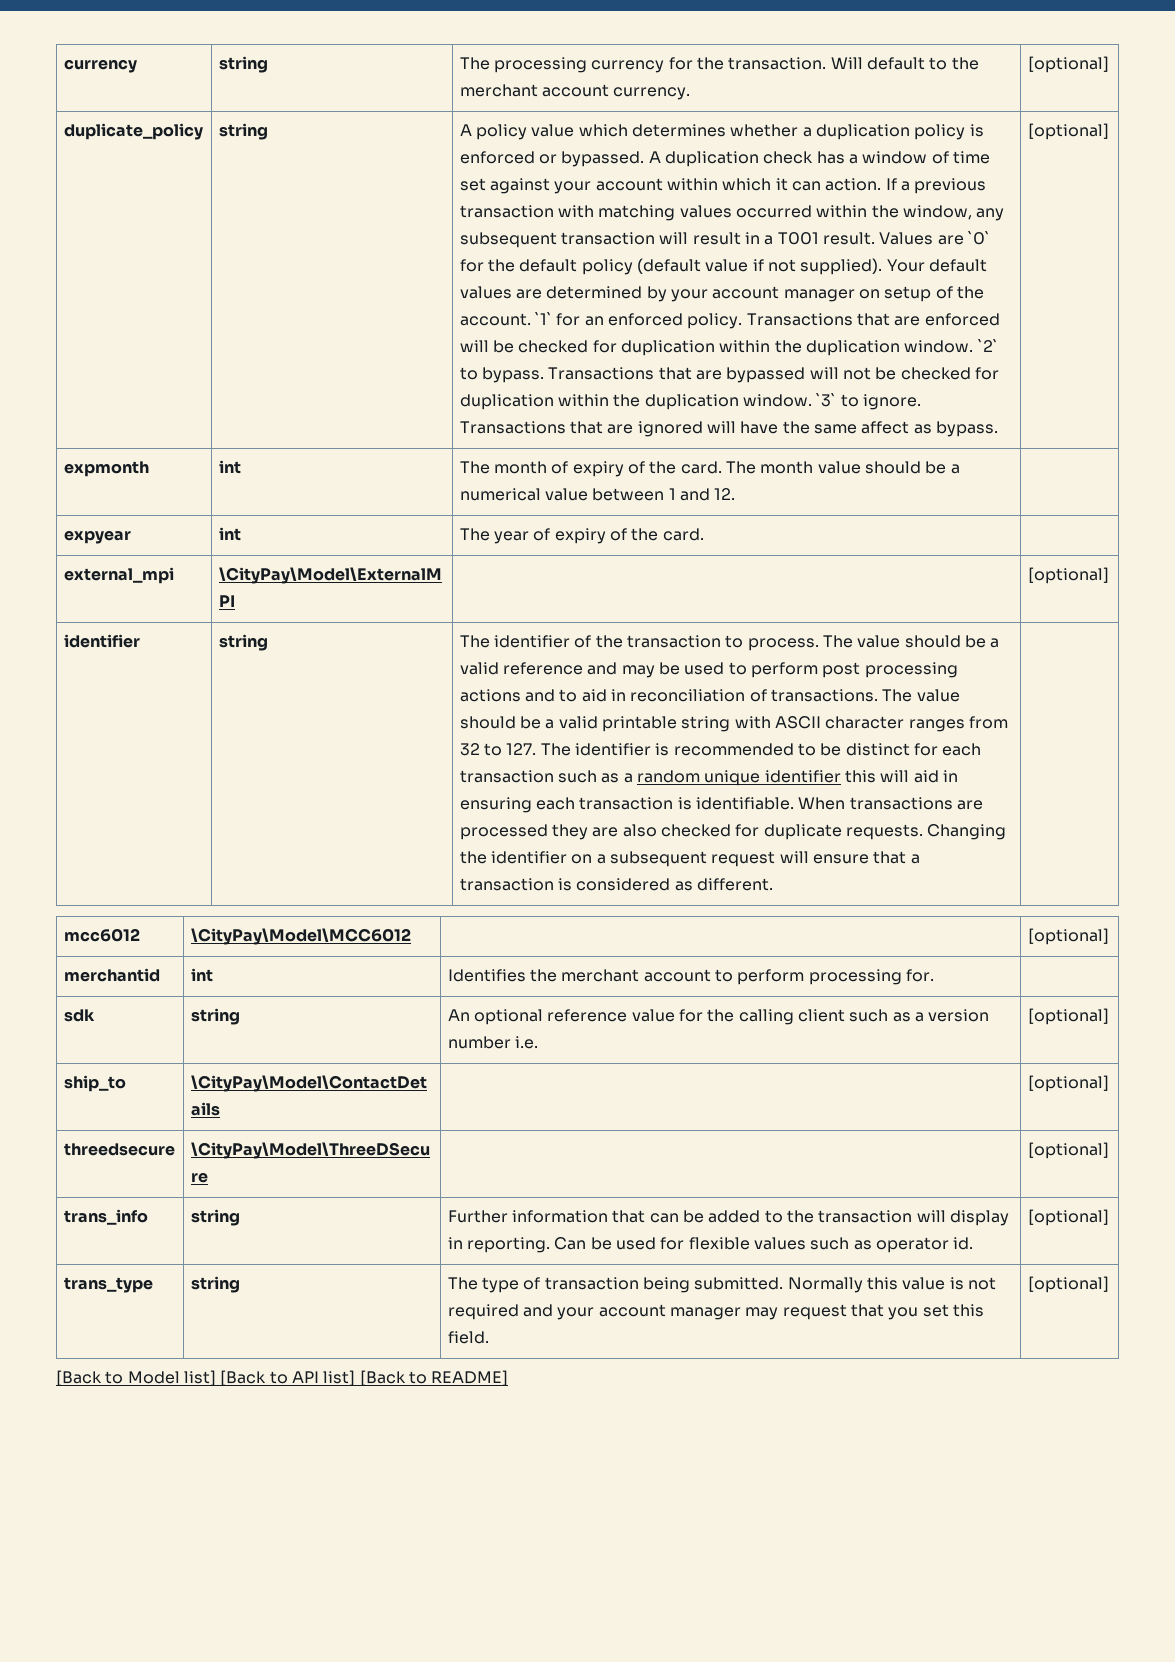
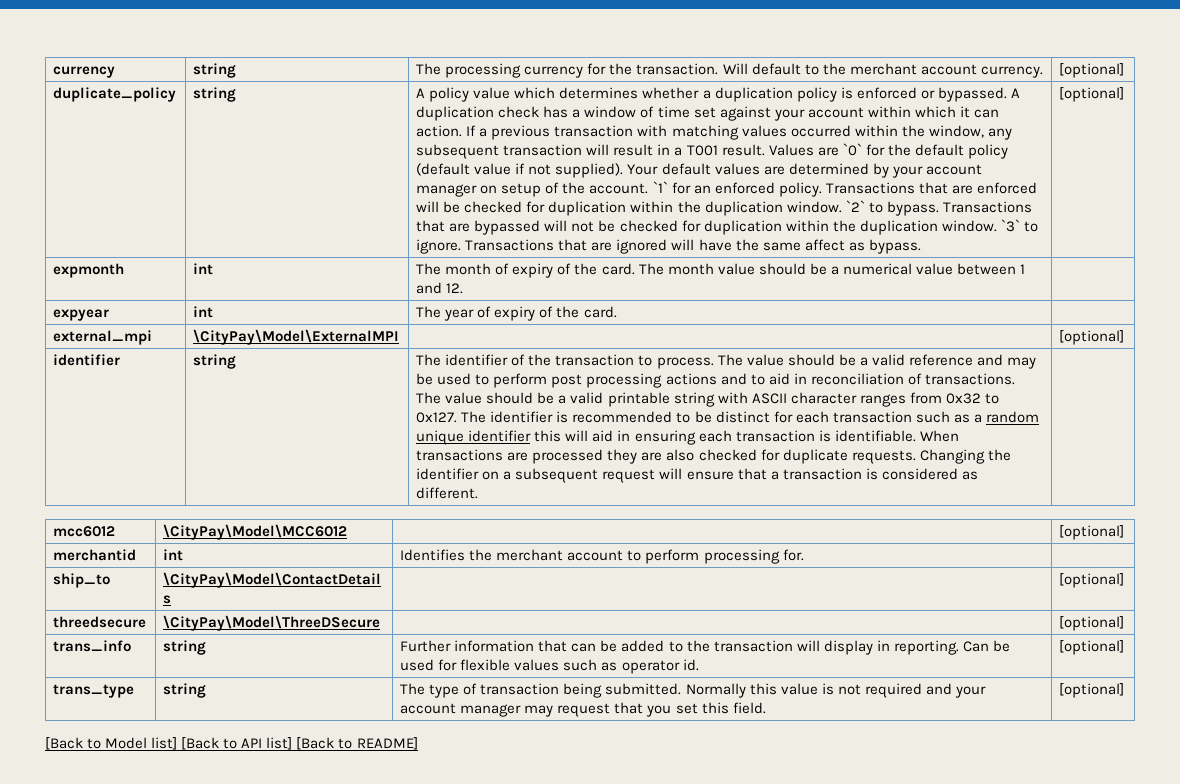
[459,743,537,756] 32 to 127. -> [945,393,999,404] [416,412,458,423] 0x32 to 0x127.
[63,1009,95,1022] [190,1008,240,1025] [447,1009,990,1025] [447,1036,538,1049] [1027,1008,1109,1025] // sdk | string | An optional reference value for the calling client such as a version number i.e. | [optional] -> (804, 555) none

